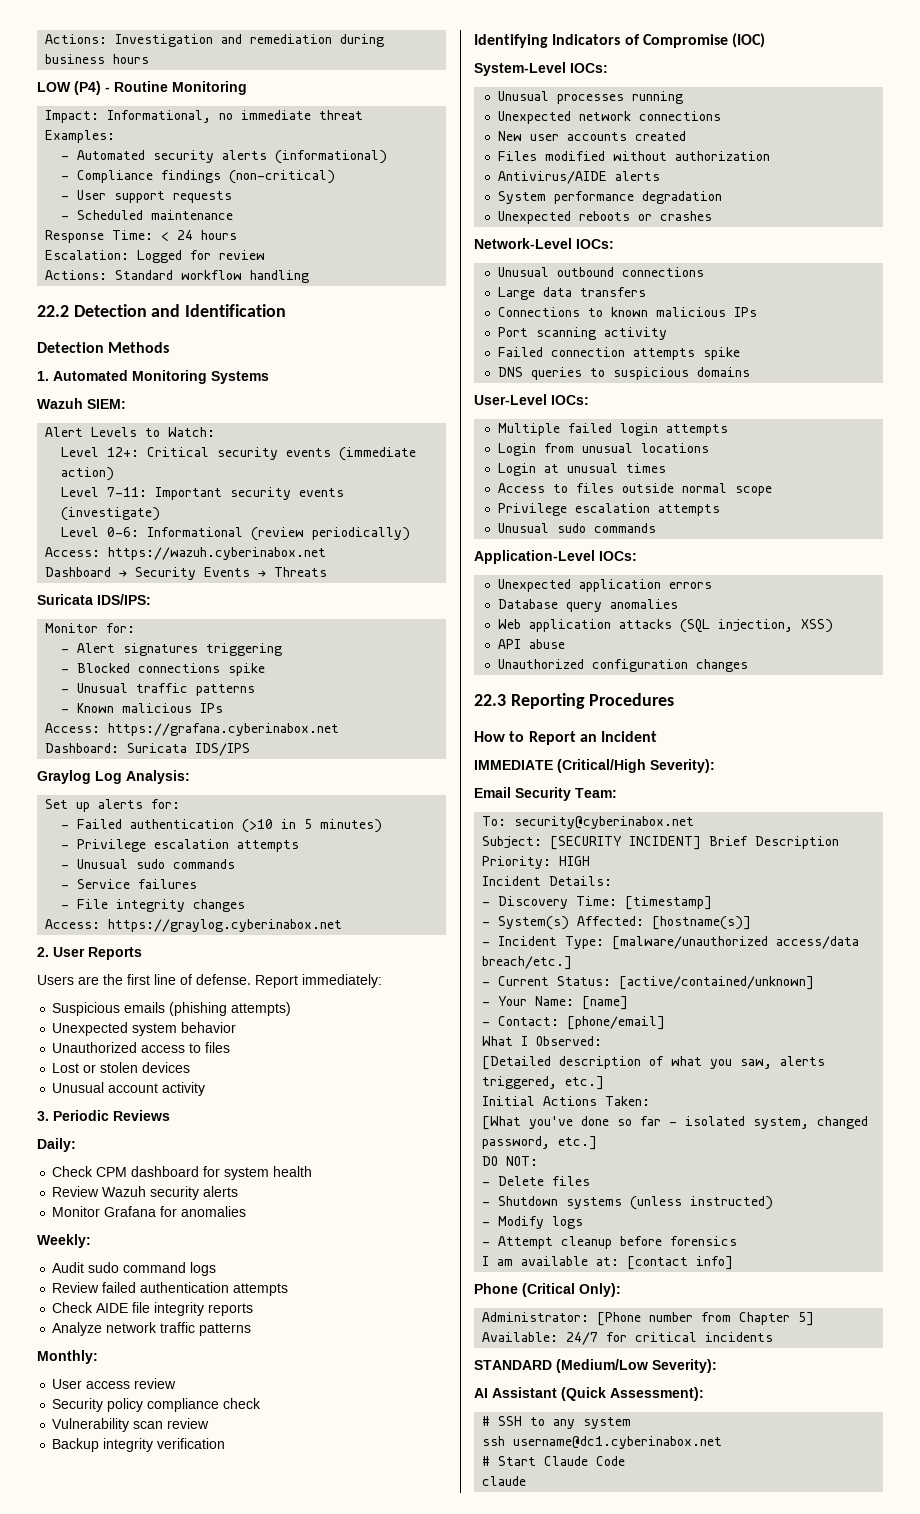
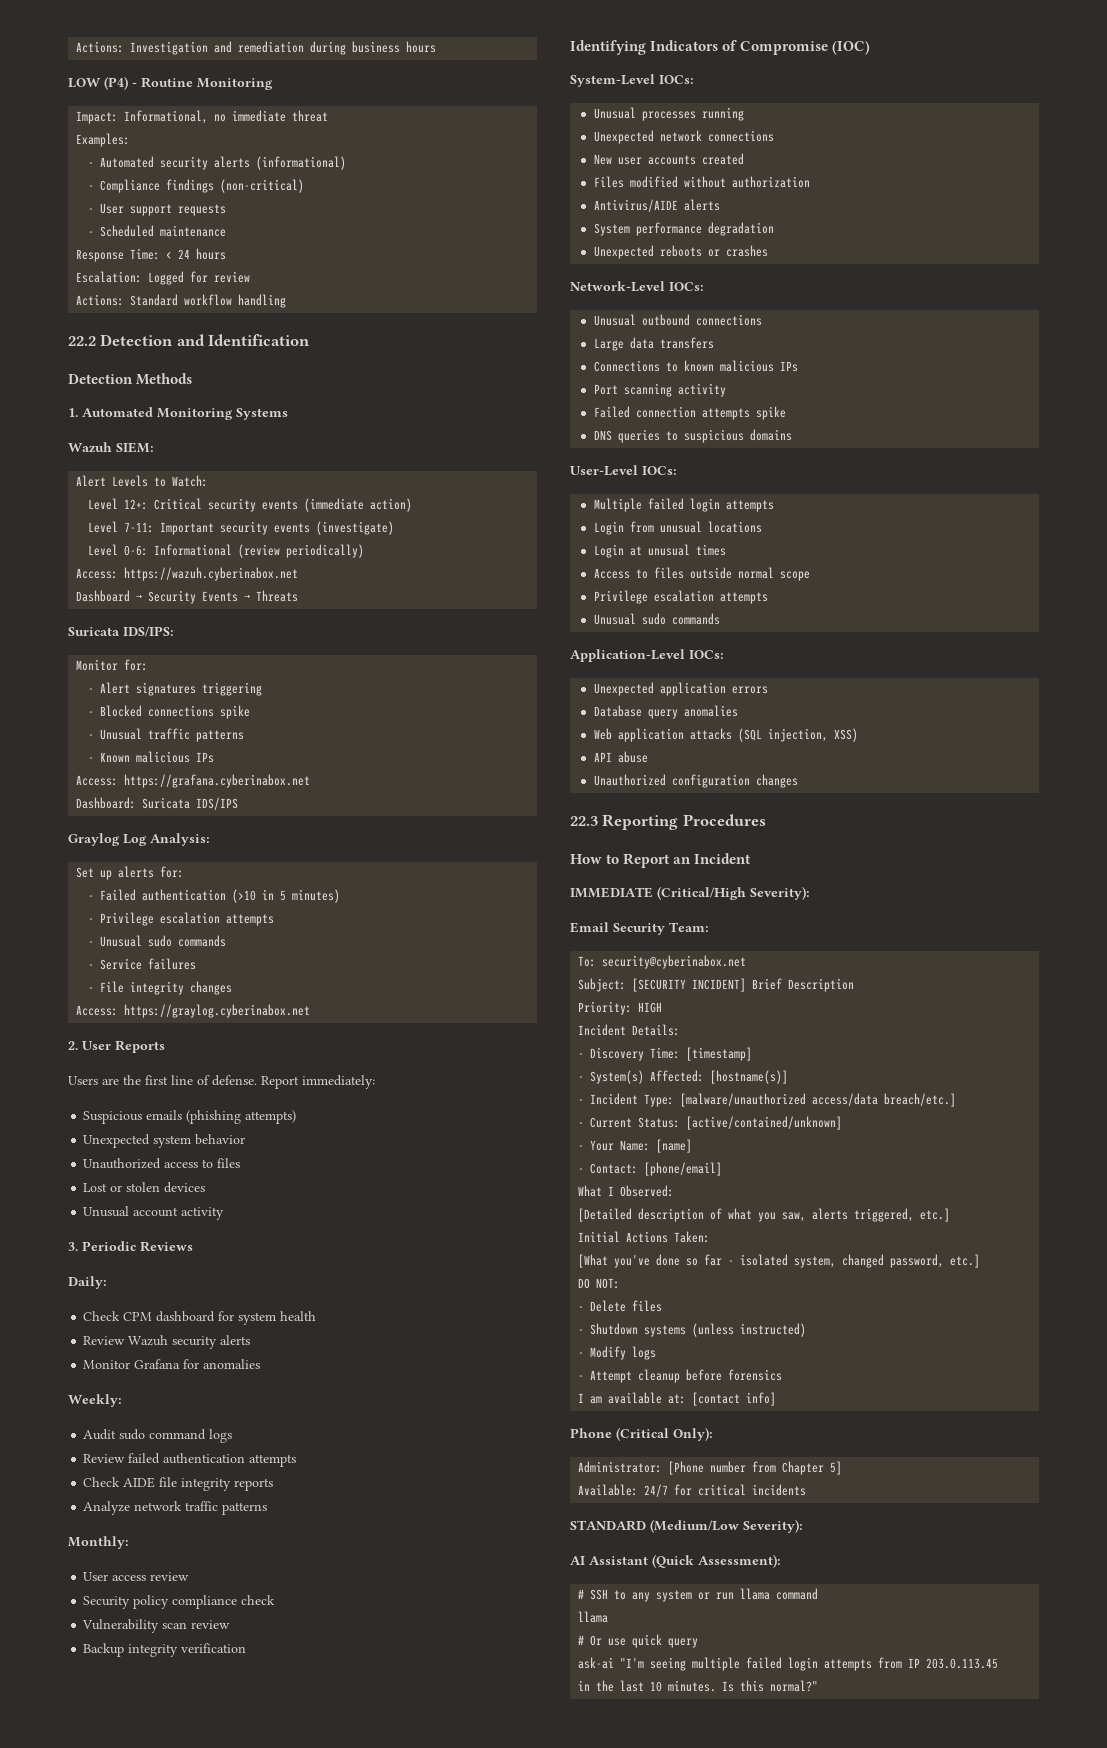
[482,1436,723,1449] [482,1456,626,1466] [482,1476,527,1486] // ssh username@dc1.cyberinabox.net // # Start Claude Code // claude -> [698,1588,819,1600] [578,1611,609,1623] [578,1634,699,1648] [578,1657,999,1671] [578,1680,819,1692] or run llama command // llama // # Or use quick query // ask-ai "I'm seeing multiple failed login attempts from IP 203.0.113.45 // in the last 10 minutes. Is this normal?"

